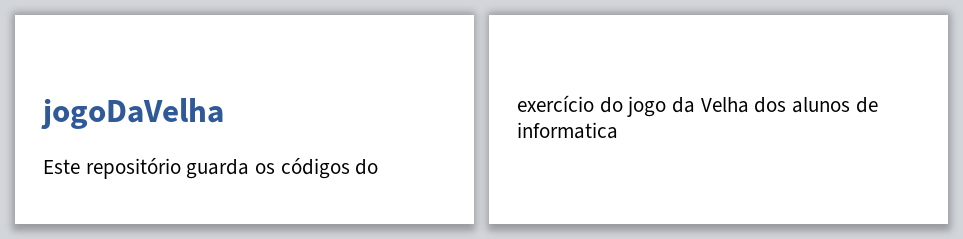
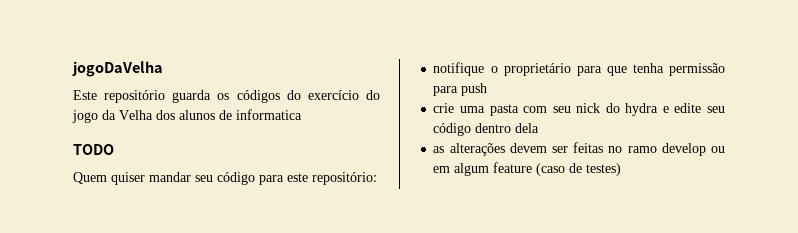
(618, 130) none -> [73,144,114,155] [73,172,377,185] [433,62,725,76] [433,83,488,96] [433,103,725,116] [433,123,540,136] [433,142,725,156] [433,162,622,176] // TODO // Quem quiser mandar seu código para este repositório: // notifique o proprietário para que tenha permissão para push // crie uma pasta com seu nick do hydra e edite seu código dentro dela // as alterações devem ser feitas no ramo develop ou em algum feature (caso de testes)

